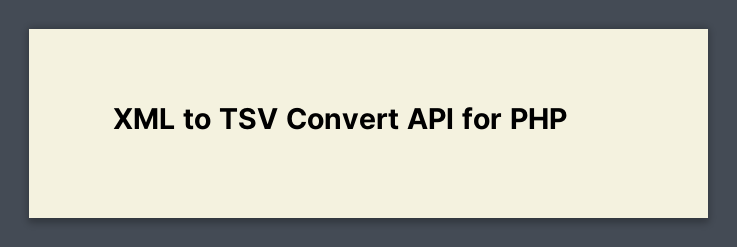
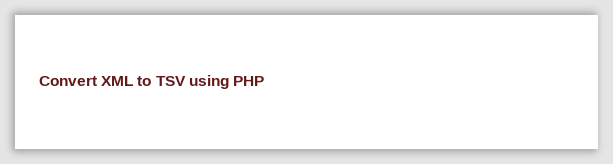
(113, 118) none -> [39,76,97,86] Convert
[285,107,502,130] Convert API for -> [188,75,229,89] using

